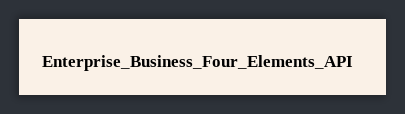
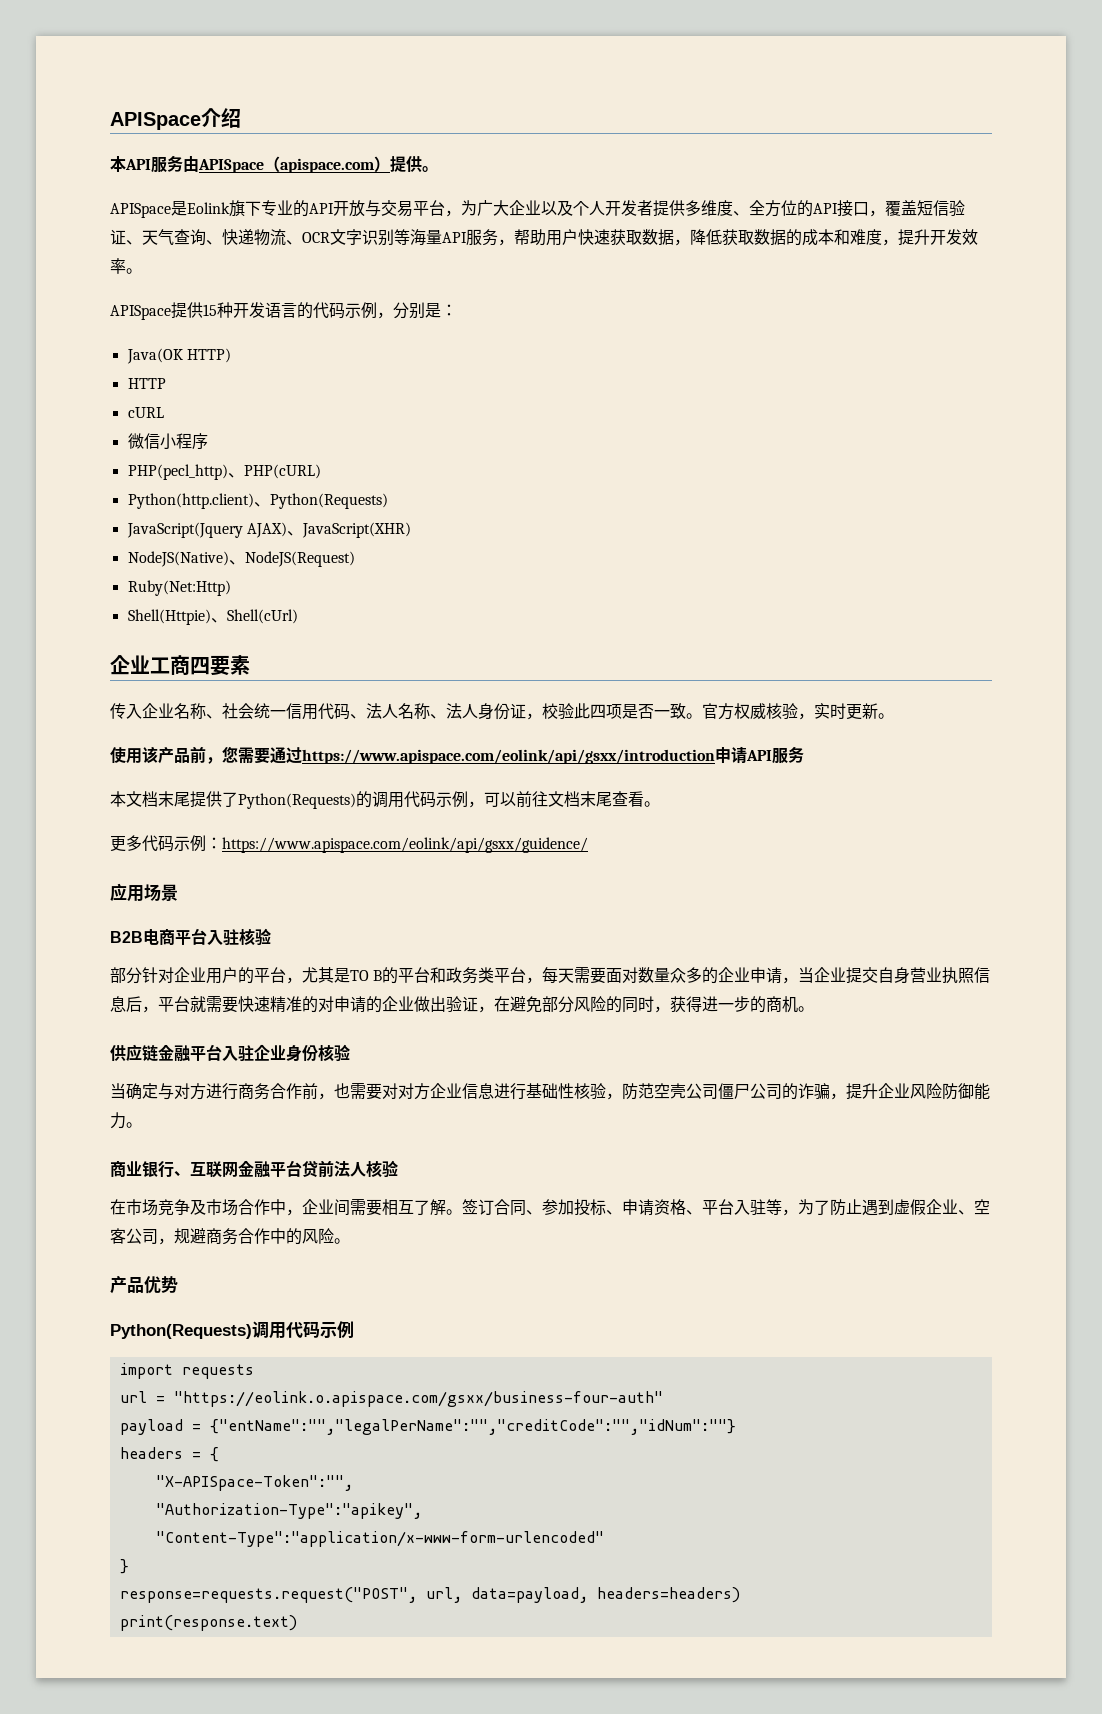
[42,55,353,71] Enterprise_Business_Four_Elements_API -> [110,108,241,130] [110,155,438,173] [110,200,965,218] [110,229,978,246] [110,258,142,274] [110,302,457,320] [126,348,231,364] [127,378,166,389] [127,407,164,418] [127,433,208,450] [127,464,321,480] [127,493,388,509] [126,522,411,538] [127,551,355,567] [127,580,231,596] [127,609,298,625] [110,655,250,676] [110,703,894,720] [110,746,804,764] [110,791,660,809] [110,835,588,853] [110,883,178,902] [110,928,271,946] [110,967,991,984] [110,996,814,1013] [110,1044,350,1062] [110,1083,990,1100] [110,1112,142,1129] [110,1160,398,1178] [110,1199,990,1216] [110,1228,350,1245] [110,1276,178,1294] [110,1321,354,1339] [119,1363,254,1379] [119,1391,663,1407] [119,1419,736,1435] [119,1447,219,1462] [155,1475,353,1491] [155,1503,422,1519] [155,1531,604,1547] [119,1559,129,1574] [119,1587,740,1603] [119,1615,297,1631] APISpace介绍 // 本API服务由APISpace（apispace.com）提供。 // APISpace是Eolink旗下专业的API开放与交易平台，为广大企业以及个人开发者提供多维度、全方位的API接口，覆盖短信验证、天气查询、快递物流、OCR文字识别等海量API服务，帮助用户快速获取数据，降低获取数据的成本和难度，提升开发效率。 // APISpace提供15种开发语言的代码示例，分别是： // Java(OK HTTP) // HTTP // cURL // 微信小程序 // PHP(pecl_http)、PHP(cURL) // Python(http.client)、Python(Requests) // JavaScript(Jquery AJAX)、JavaScript(XHR) // NodeJS(Native)、NodeJS(Request) // Ruby(Net:Http) // Shell(Httpie)、Shell(cUrl) // 企业工商四要素 // 传入企业名称、社会统一信用代码、法人名称、法人身份证，校验此四项是否一致。官方权威核验，实时更新。 // 使用该产品前，您需要通过https://www.apispace.com/eolink/api/gsxx/introduction申请API服务 // 本文档末尾提供了Python(Requests)的调用代码示例，可以前往文档末尾查看。 // 更多代码示例：https://www.apispace.com/eolink/api/gsxx/guidence/ // 应用场景 // B2B电商平台入驻核验 // 部分针对企业用户的平台，尤其是TO B的平台和政务类平台，每天需要面对数量众多的企业申请，当企业提交自身营业执照信息后，平台就需要快速精准的对申请的企业做出验证，在避免部分风险的同时，获得进一步的商机。 // 供应链金融平台入驻企业身份核验 // 当确定与对方进行商务合作前，也需要对对方企业信息进行基础性核验，防范空壳公司僵尸公司的诈骗，提升企业风险防御能力。 // 商业银行、互联网金融平台贷前法人核验 // 在市场竞争及市场合作中，企业间需要相互了解。签订合同、参加投标、申请资格、平台入驻等，为了防止遇到虚假企业、空客公司，规避商务合作中的风险。 // 产品优势 // Python(Requests)调用代码示例 // import requests // url = "https://eolink.o.apispace.com/gsxx/business-four-auth" // payload = {"entName":"","legalPerName":"","creditCode":"","idNum":""} // headers = { // "X-APISpace-Token":"", // "Authorization-Type":"apikey", // "Content-Type":"application/x-www-form-urlencoded" // } // response=requests.request("POST", url, data=payload, headers=headers) // print(response.text)

